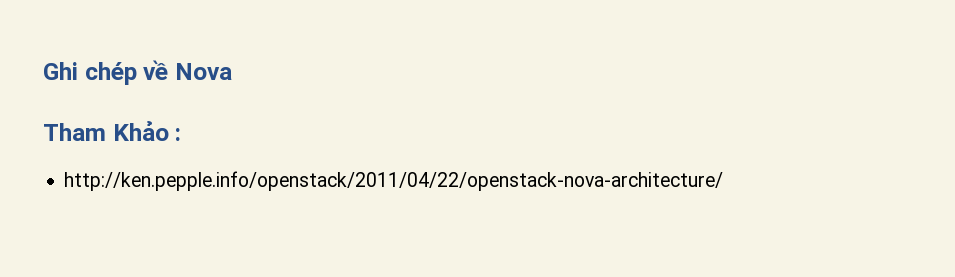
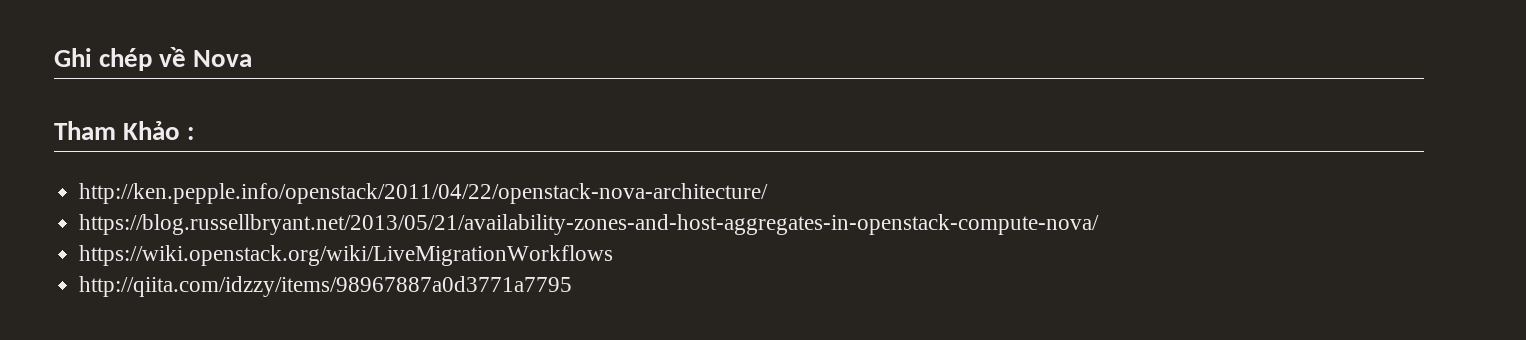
(724, 181) none -> [79,214,1100,235] [79,245,614,266] [79,276,573,297] // https://blog.russellbryant.net/2013/05/21/availability-zones-and-host-aggregates-in-openstack-compute-nova/ // https://wiki.openstack.org/wiki/LiveMigrationWorkflows // http://qiita.com/idzzy/items/98967887a0d3771a7795

